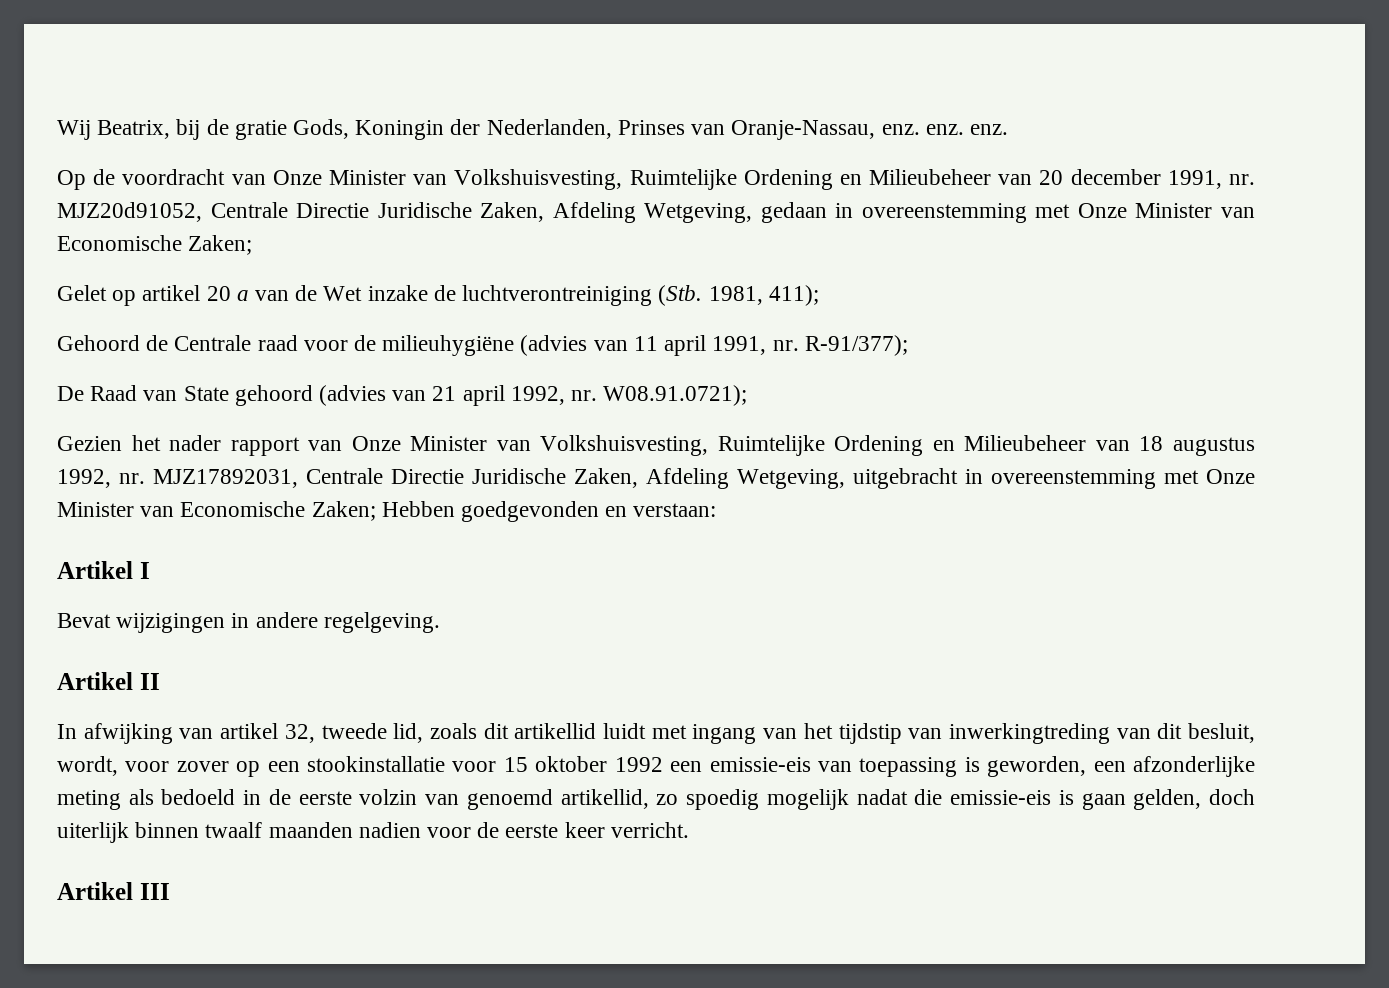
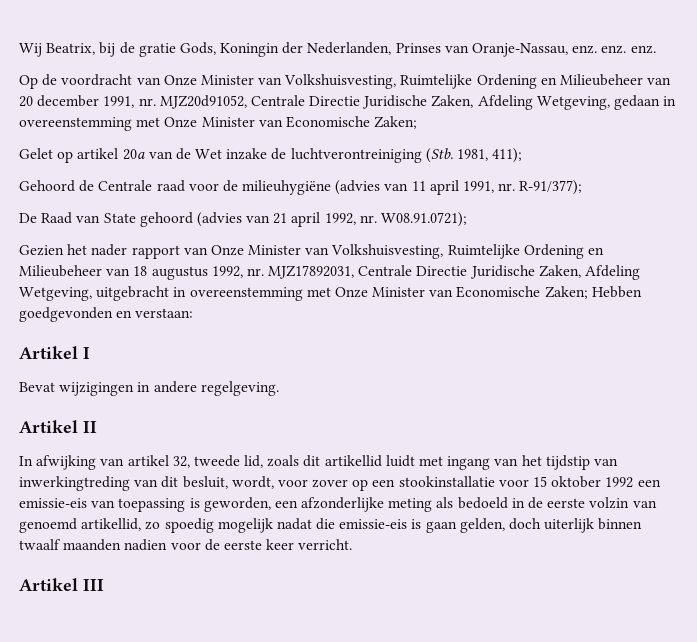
[206,286,249,301] 20 a -> [122,149,145,160] 20a

